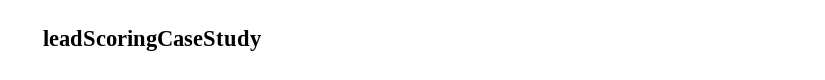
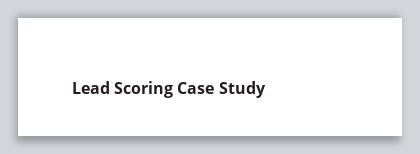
[43,30,262,51] leadScoringCaseStudy -> [72,81,266,98] Lead Scoring Case Study

